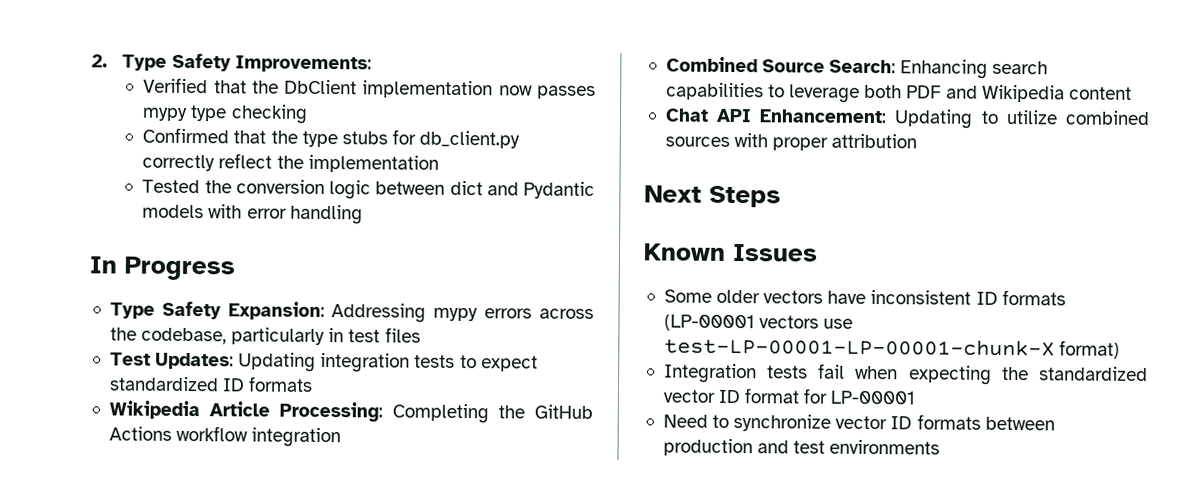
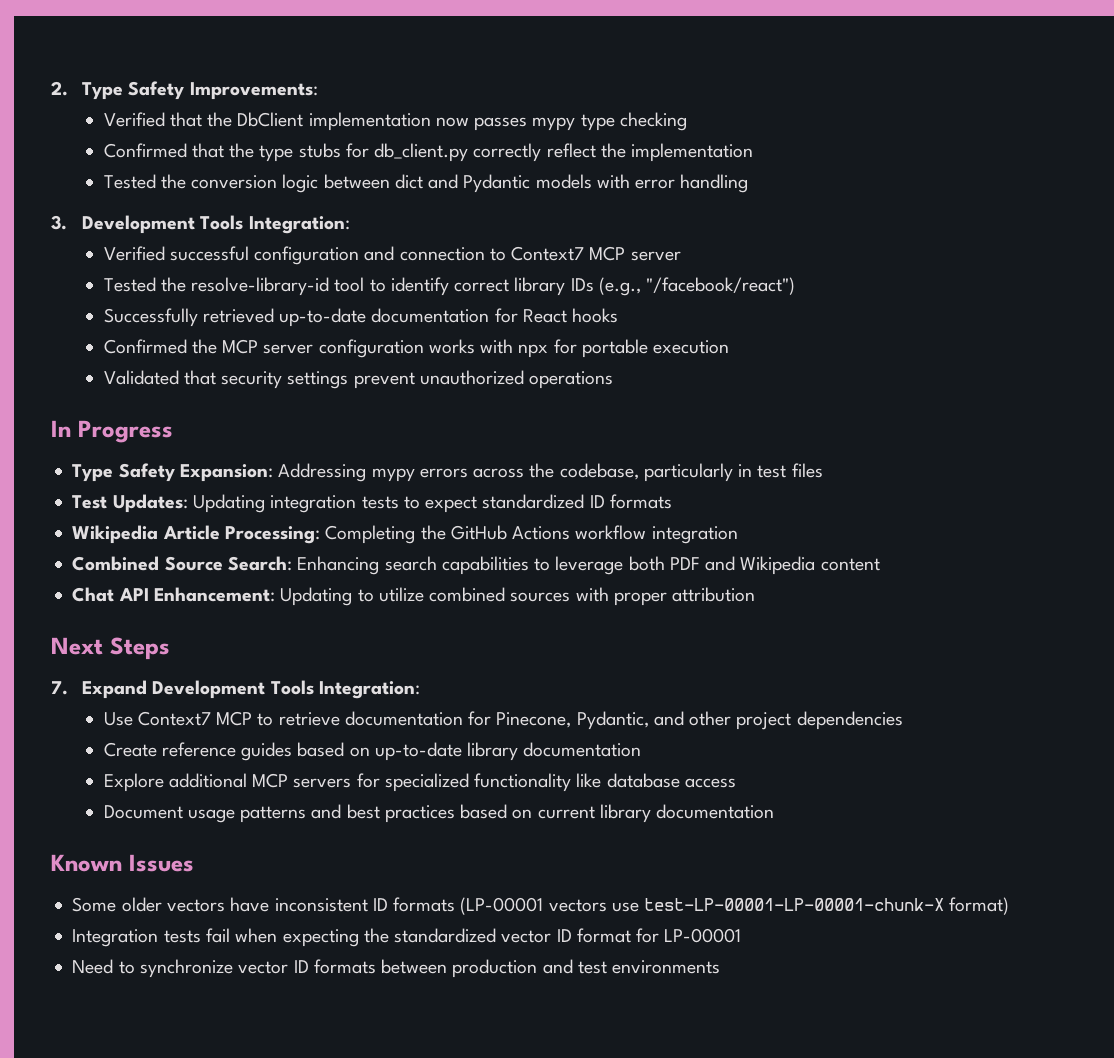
(363, 214) none -> [51,215,350,234] [103,246,681,265] [103,277,796,296] [103,308,619,327] [103,339,730,358] [103,370,614,389] // 3. Development Tools Integration: // Verified successful configuration and connection to Context7 MCP server // Tested the resolve-library-id tool to identify correct library IDs (e.g., "/facebook/react") // Successfully retrieved up-to-date documentation for React hooks // Confirmed the MCP server configuration works with npx for portable execution // Validated that security settings prevent unauthorized operations
(781, 196) none -> [51,680,420,699] [103,711,903,730] [103,742,642,761] [103,773,736,792] [103,804,775,823] // 7. Expand Development Tools Integration: // Use Context7 MCP to retrieve documentation for Pinecone, Pydantic, and other project dependencies // Create reference guides based on up-to-date library documentation // Explore additional MCP servers for specialized functionality like database access // Document usage patterns and best practices based on current library documentation

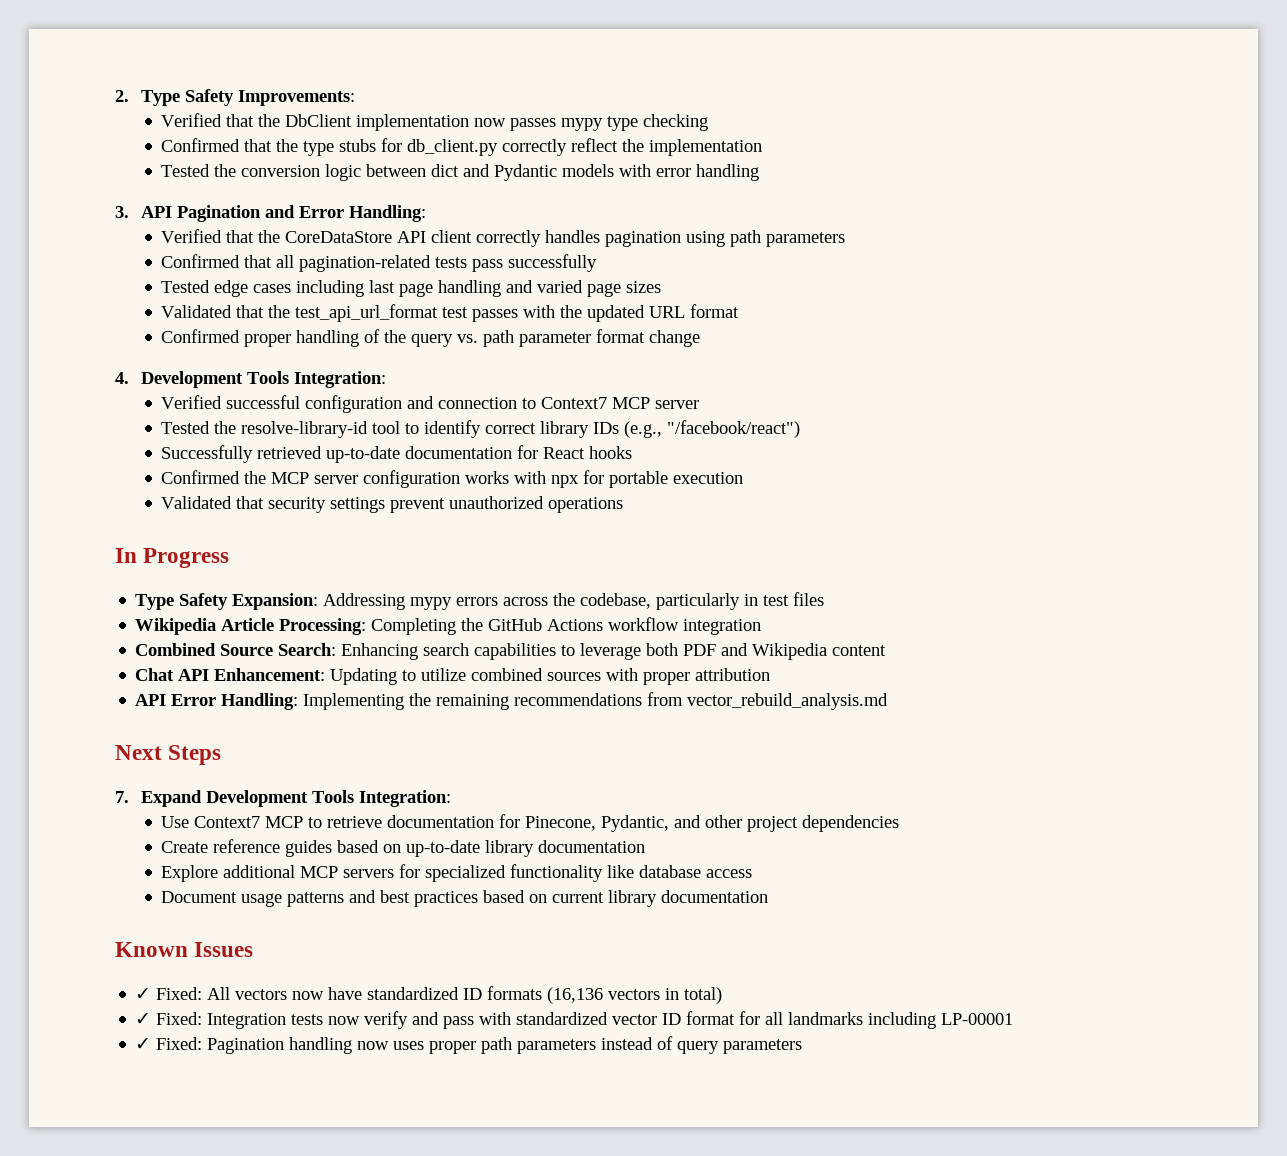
(67, 222) none -> [141,205,427,222] [161,229,846,247] [161,254,598,272] [161,280,662,297] [161,304,740,322] [161,329,701,347] [115,372,129,384] API Pagination and Error Handling: // Verified that the CoreDataStore API client correctly handles pagination using path parameters // Confirmed that all pagination-related tests pass successfully // Tested edge cases including last page handling and varied page sizes // Validated that the test_api_url_format test passes with the updated URL format // Confirmed proper handling of the query vs. path parameter format change // 4.
[72,494,672,513] // Test Updates: Updating integration tests to expect standardized ID formats -> (825, 599) none
(756, 594) none -> [135,692,889,710] // API Error Handling: Implementing the remaining recommendations from vector_rebuild_analysis.md
[72,897,1010,915] [72,928,389,947] Some older vectors have inconsistent ID formats (LP-00001 vectors use test-LP-00001-LP-00001-chunk-X format) // Integration tests fail when expecting the -> [135,986,723,1004] [135,1011,512,1029] ✓ Fixed: All vectors now have standardized ID formats (16,136 vectors in total) // ✓ Fixed: Integration tests now verify and pass with
[664,928,742,943] [72,959,721,978] LP-00001 // Need to synchronize vector ID formats between production and test environments -> [765,1012,1014,1029] [135,1036,803,1054] all landmarks including LP-00001 // ✓ Fixed: Pagination handling now uses proper path parameters instead of query parameters

